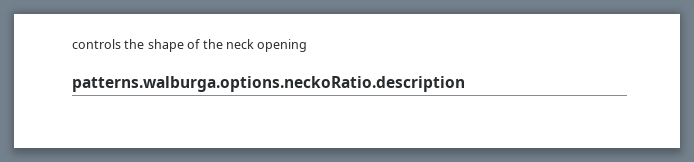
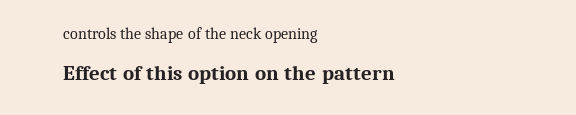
[72,76,465,92] patterns.walburga.options.neckoRatio.description -> [63,65,396,84] Effect of this option on the pattern

